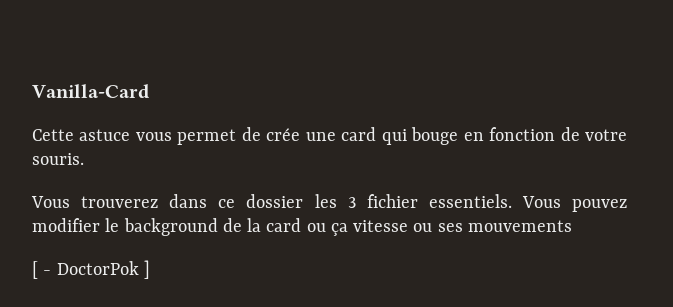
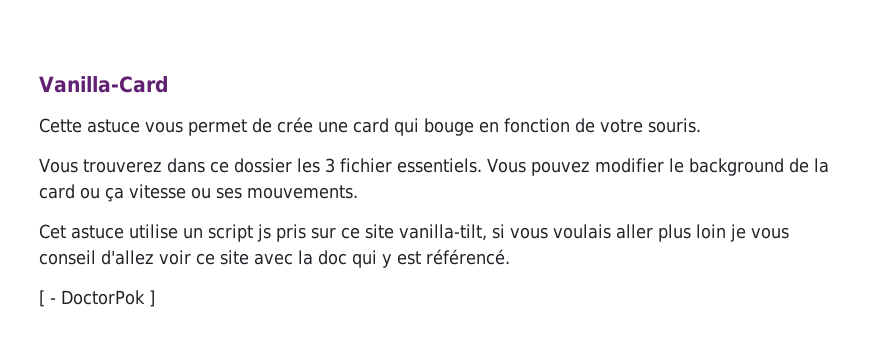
[467,220,572,232] mouvements -> [247,185,358,199] [39,224,789,242] [39,249,510,268] mouvements. // Cet astuce utilise un script js pris sur ce site vanilla-tilt, si vous voulais aller plus loin je vous conseil d'allez voir ce site avec la doc qui y est référencé.

